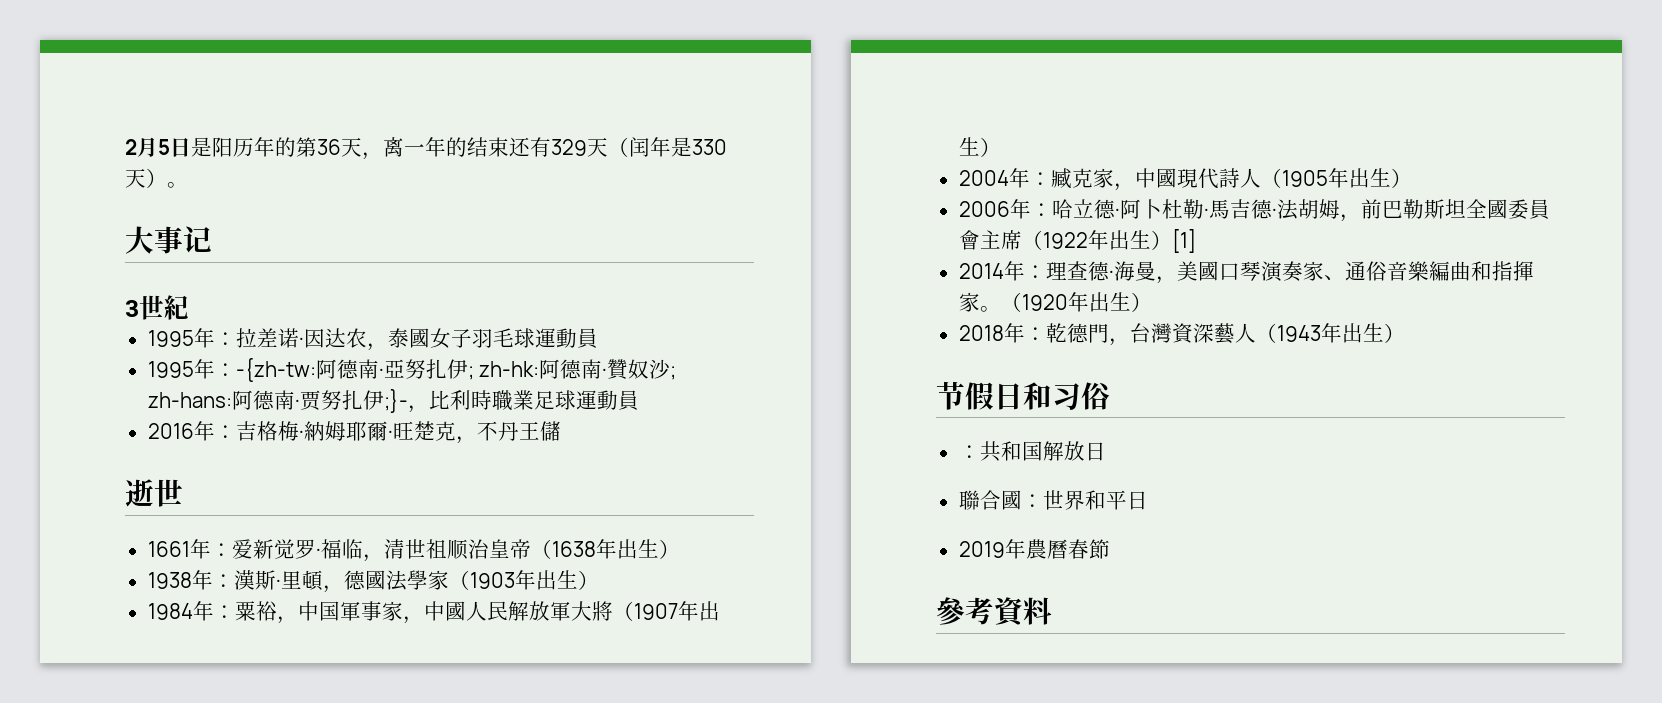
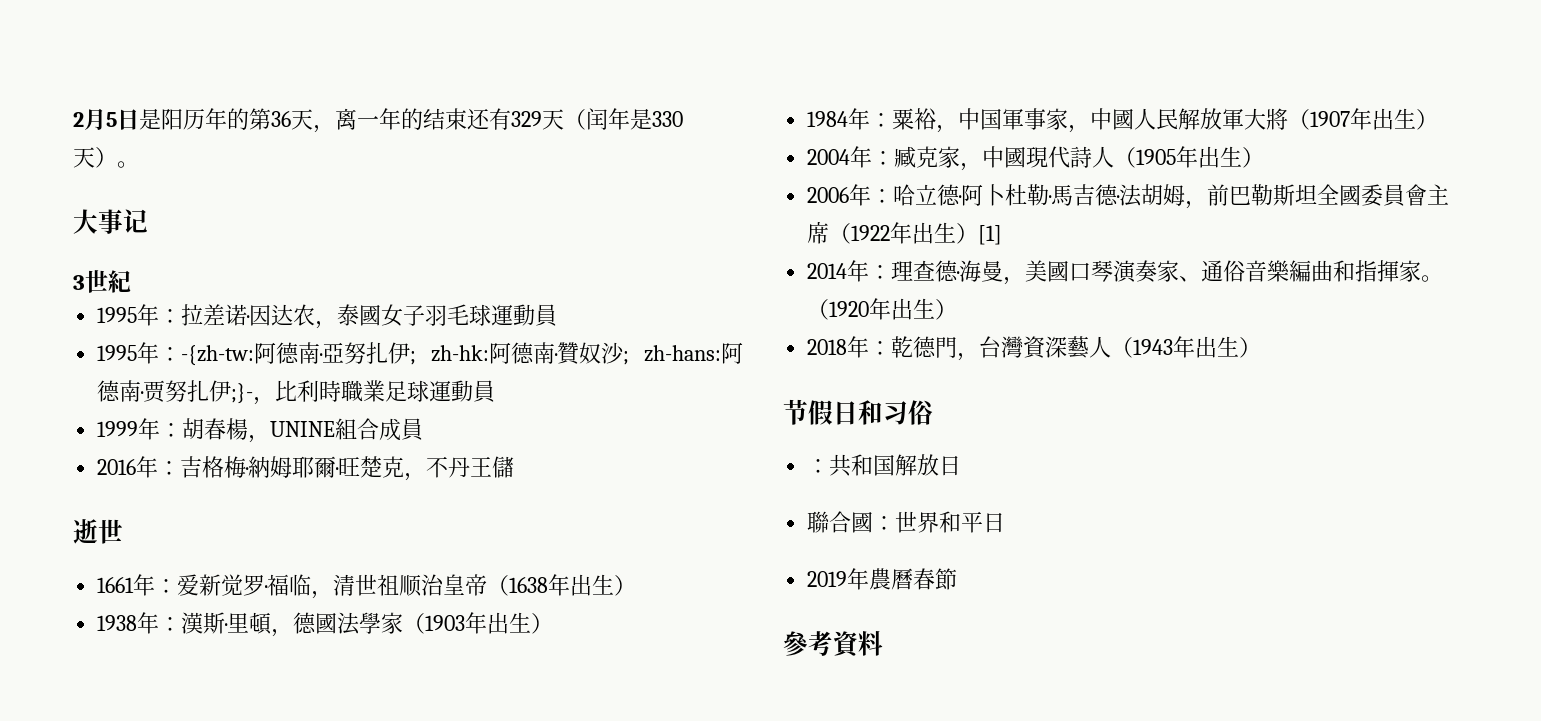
(639, 400) none -> [97,418,424,443] // 1999年：胡春楊，UNINE組合成員

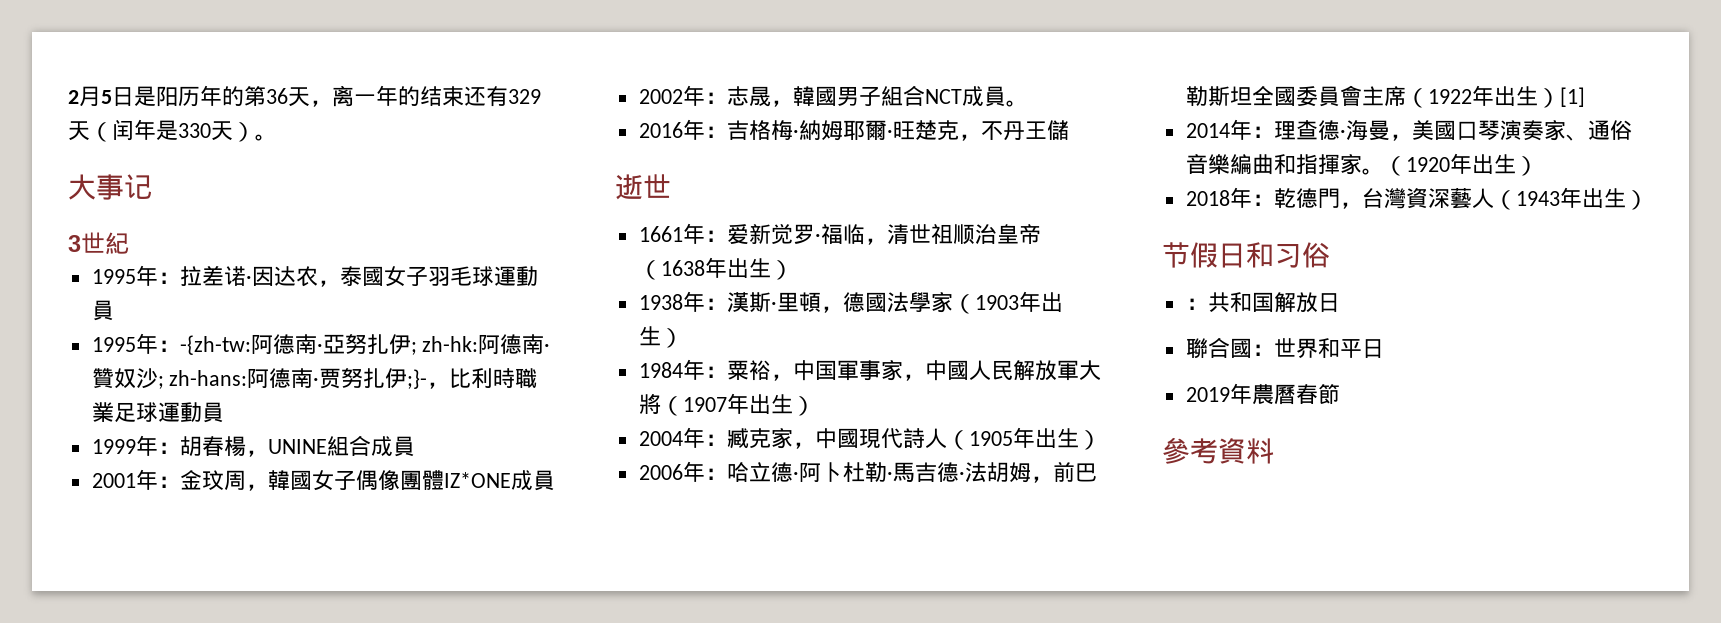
(424, 429) none -> [91,469,555,491] [638,85,1028,107] // 2001年：金玟周，韓國女子偶像團體IZ*ONE成員 // 2002年：志晟，韓國男子組合NCT成員。

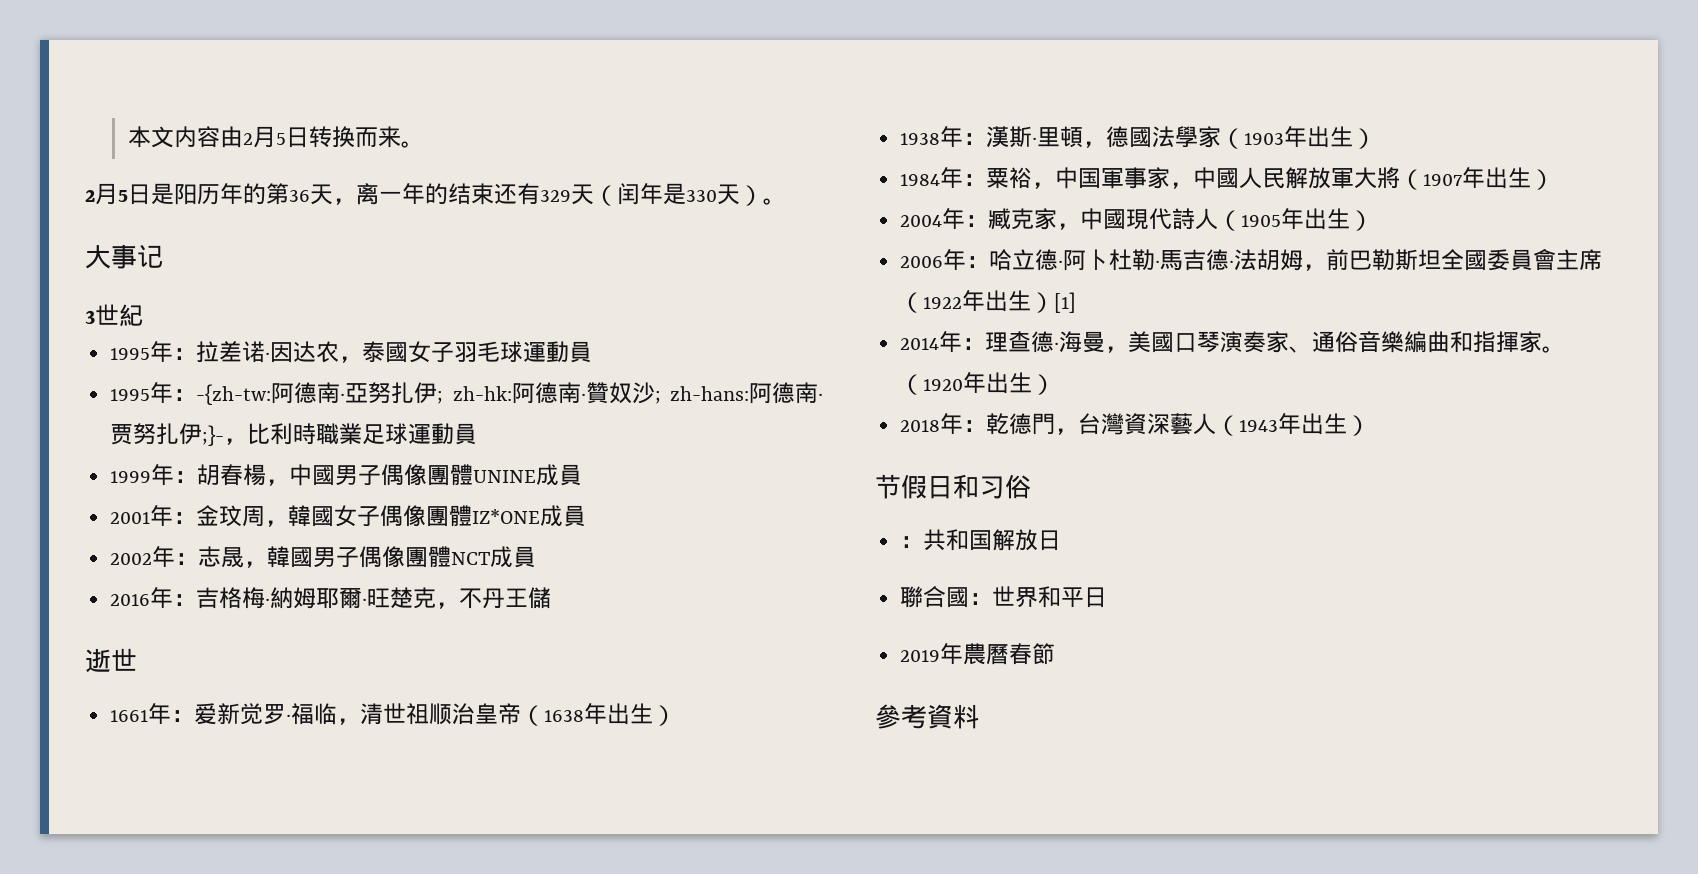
(68, 97) none -> [127,126,424,148] 本文内容由2月5日转换而来。 //
[267,435,371,456] UNINE組合 -> [289,464,537,486] 中國男子偶像團體UNINE
[880,85,925,106] 組合 -> [359,546,452,568] 偶像團體
[1005,100,1028,107] 。 -> (537, 557) none

